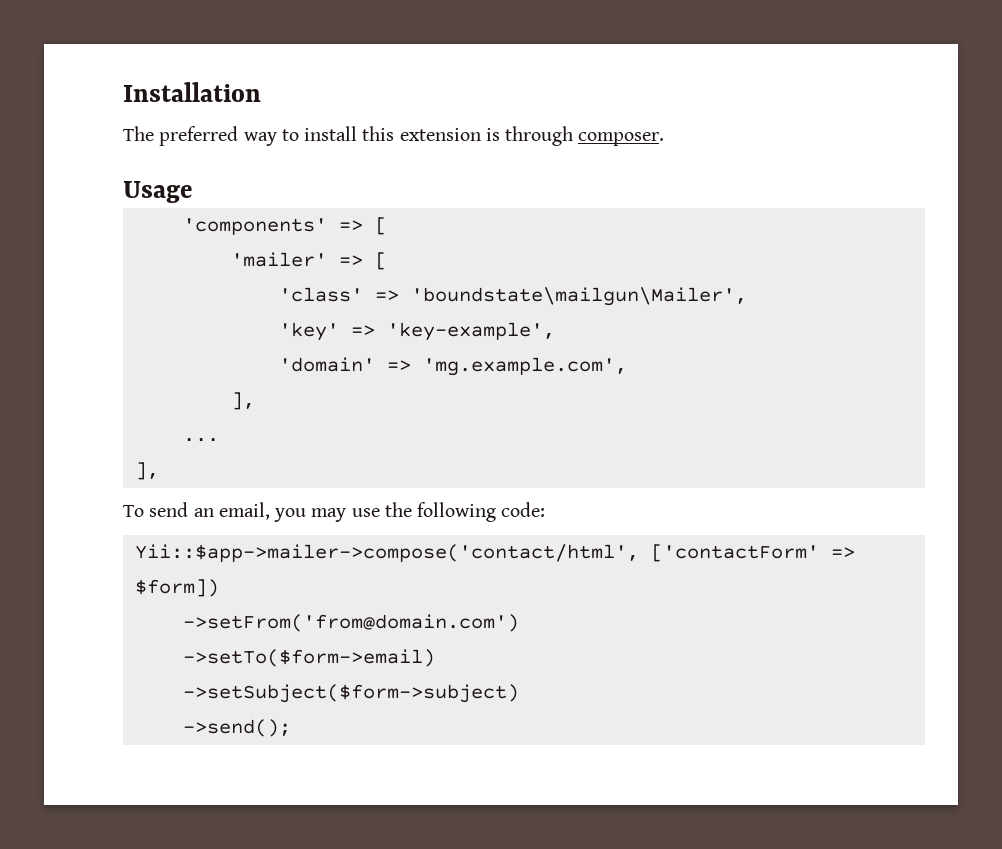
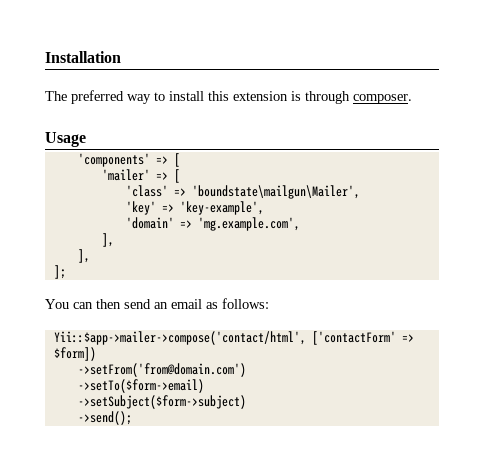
[182,438,219,442] [134,462,159,480] [123,502,546,522] // ... // ], // To send an email, you may use the following code: -> [77,249,90,263] [53,265,66,279] [45,298,269,309] // ], // ]; // You can then send an email as follows:

